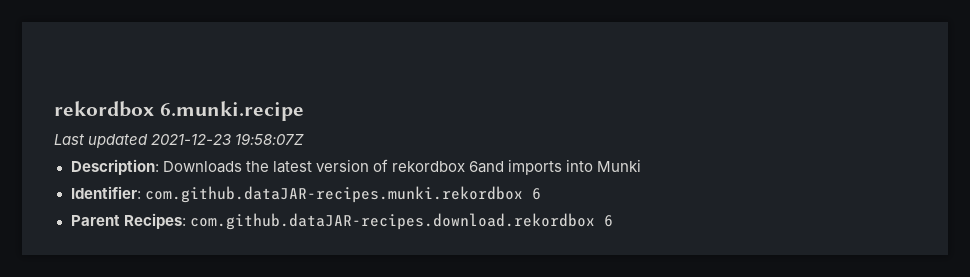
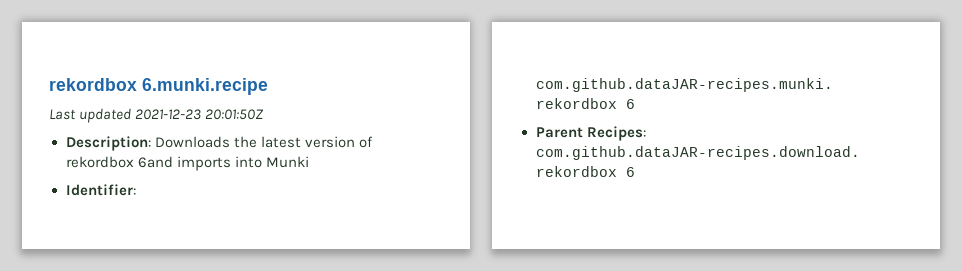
[235,133,305,145] 19:58:07Z -> [205,109,265,120] 20:01:50Z

